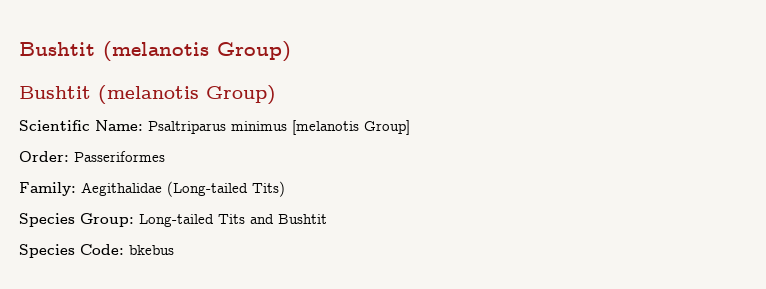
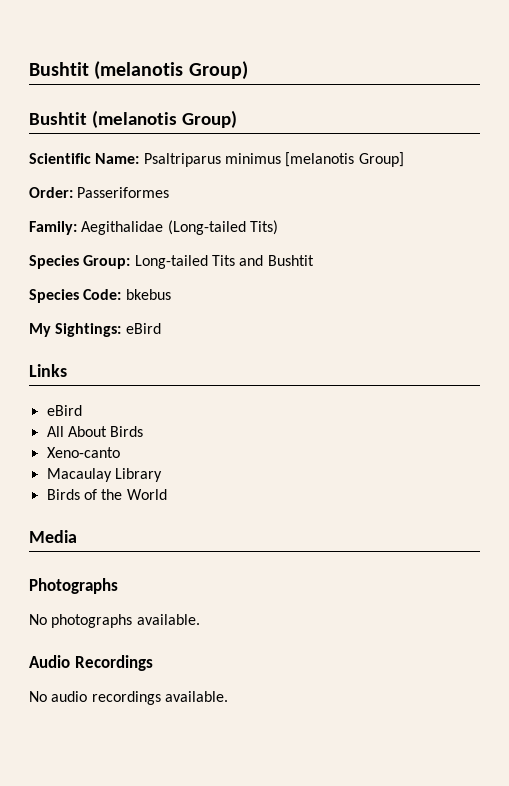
(174, 250) none -> [29,323,161,337] [29,364,67,377] [46,405,82,416] [46,426,144,437] [46,447,120,458] [46,468,162,482] [46,489,167,500] [29,530,77,543] [29,578,118,594] [29,614,200,628] [29,655,153,671] [29,691,228,705] // My Sightings: eBird // Links // eBird // All About Birds // Xeno-canto // Macaulay Library // Birds of the World // Media // Photographs // No photographs available. // Audio Recordings // No audio recordings available.

